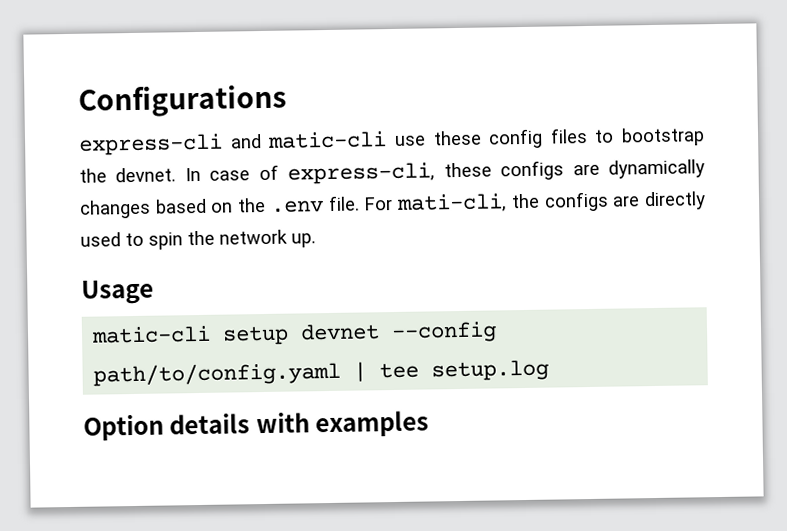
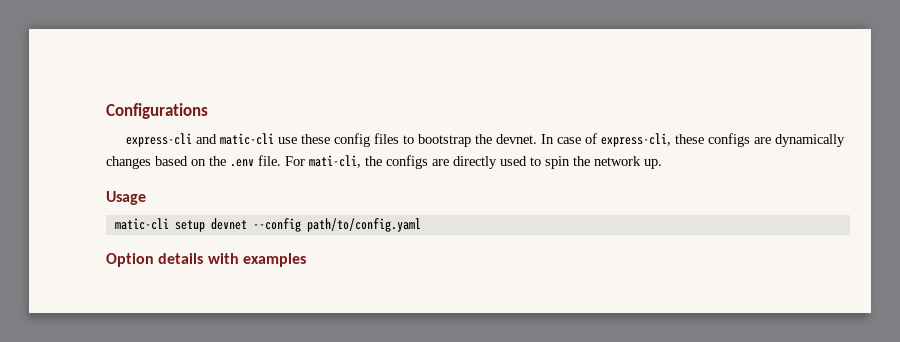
[353,359,550,382] | tee setup.log -> (421, 225) none

